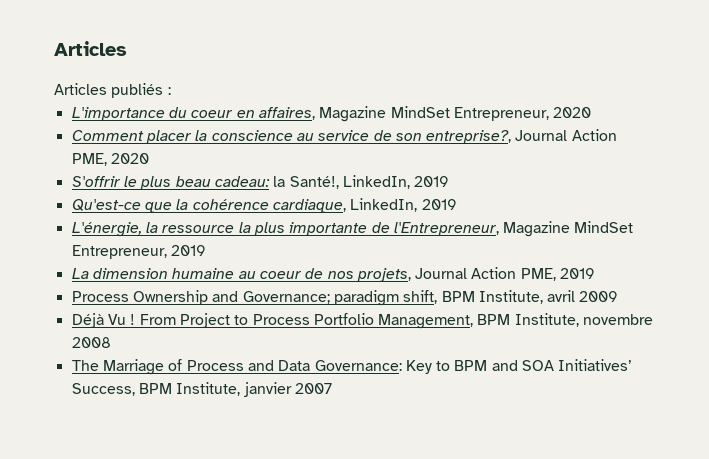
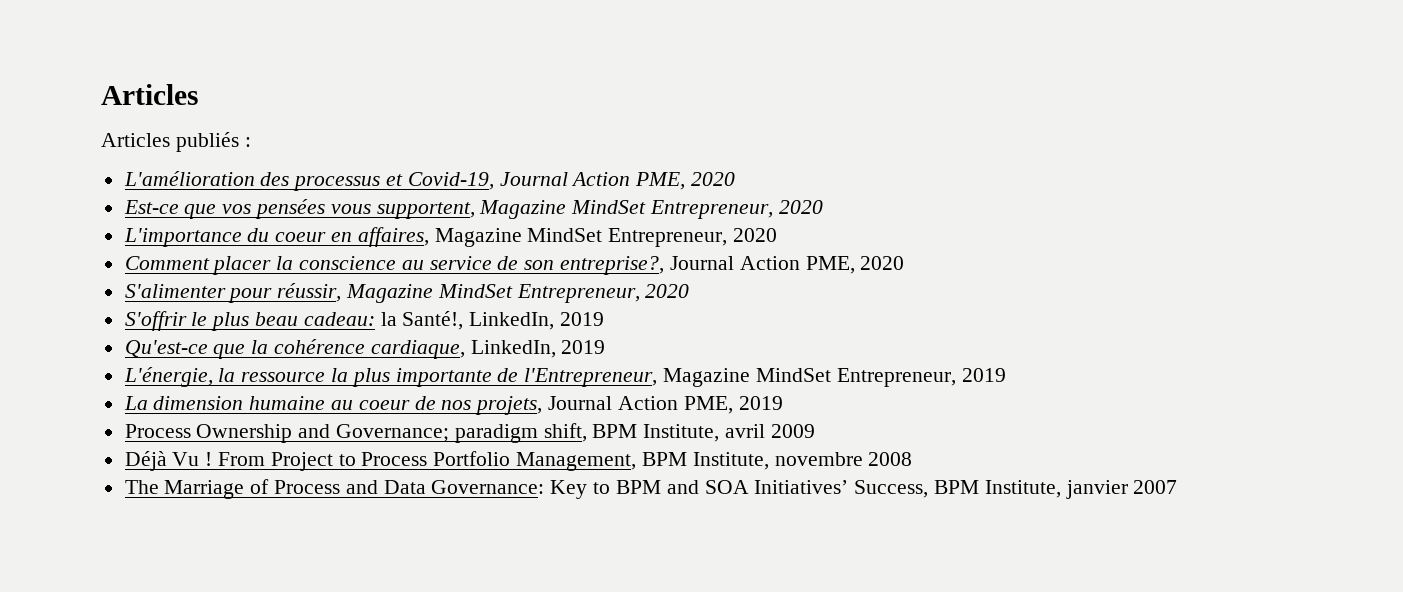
(171, 91) none -> [123,171,736,191] [123,199,823,219] // L'amélioration des processus et Covid-19, Journal Action PME, 2020 // Est-ce que vos pensées vous supportent, Magazine MindSet Entrepreneur, 2020
(149, 158) none -> [124,283,690,303] // S'alimenter pour réussir, Magazine MindSet Entrepreneur, 2020

